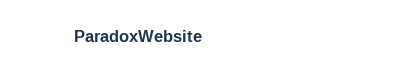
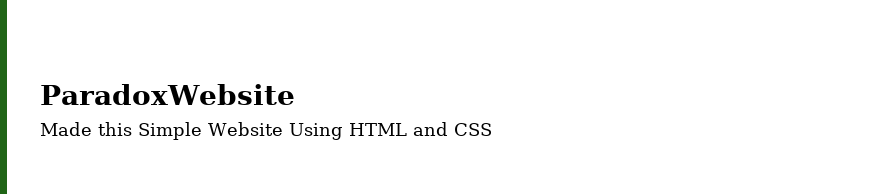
(202, 36) none -> [40,122,492,140] // Made this Simple Website Using HTML and CSS

